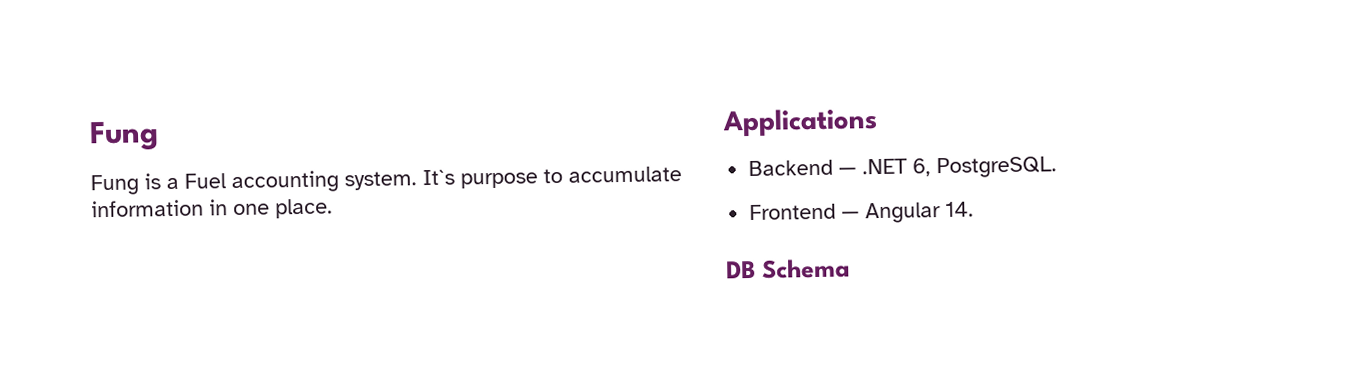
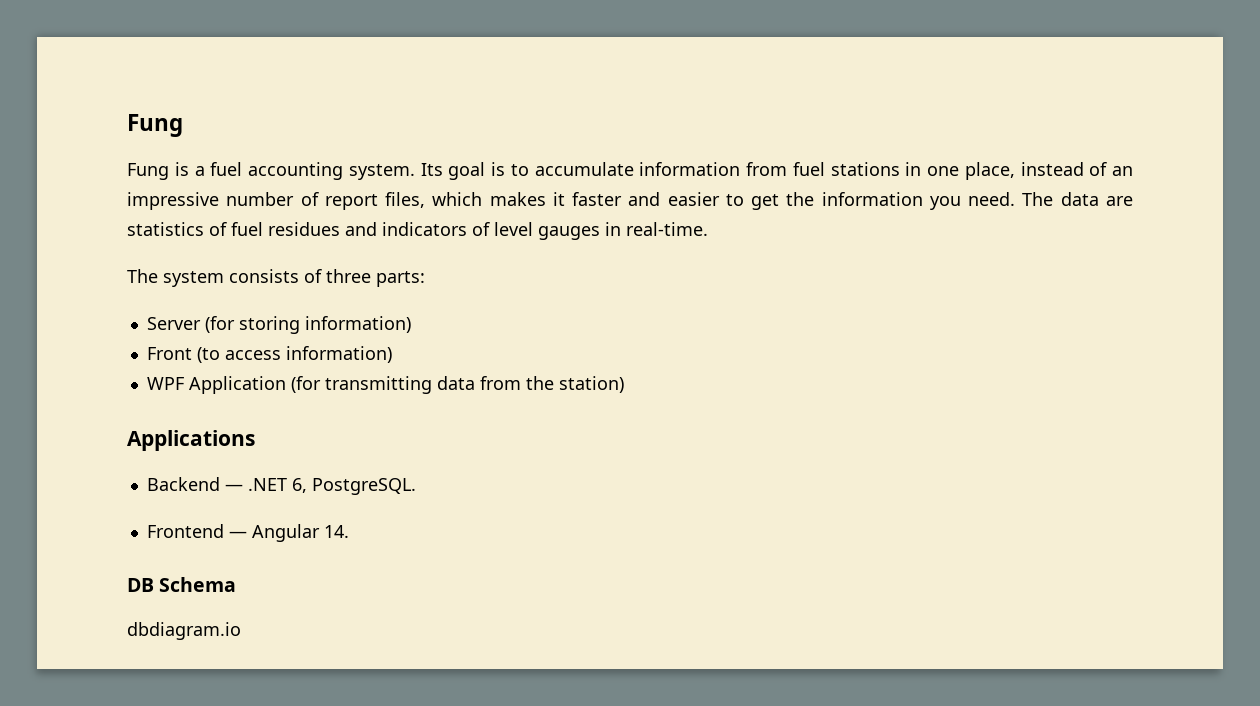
[184,173,226,189] Fuel -> [210,162,243,176] fuel
[422,166,682,189] [91,198,333,219] It`s purpose to accumulate information in one place. -> [420,162,1133,180] [127,192,1134,210] [127,222,708,240] [127,269,425,287] [146,316,411,334] [146,346,392,363] [146,376,624,394] Its goal is to accumulate information from fuel stations in one place, instead of an impressive number of report files, which makes it faster and easier to get the information you need. The data are statistics of fuel residues and indicators of level gauges in real-time. // The system consists of three parts: // Server (for storing information) // Front (to access information) // WPF Application (for transmitting data from the station)
(850, 268) none -> [127,622,241,640] // dbdiagram.io

